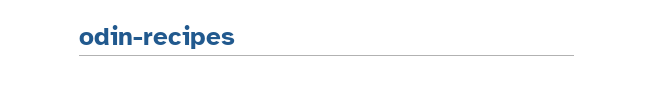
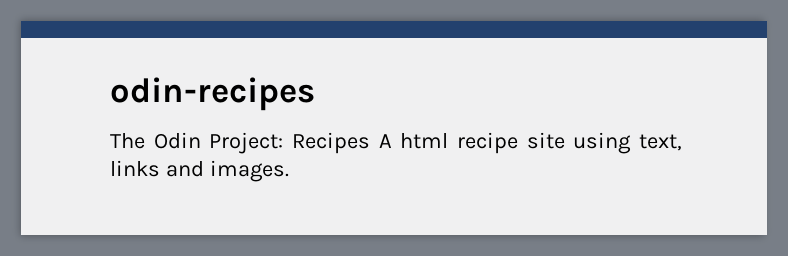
(235, 37) none -> [110,132,683,154] [110,160,289,182] // The Odin Project: Recipes A html recipe site using text, links and images.

